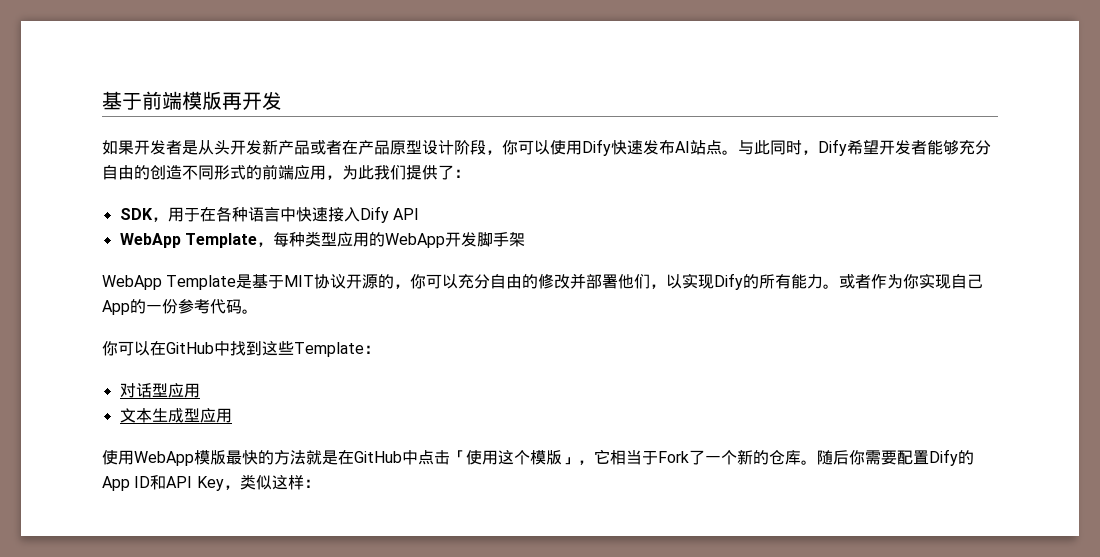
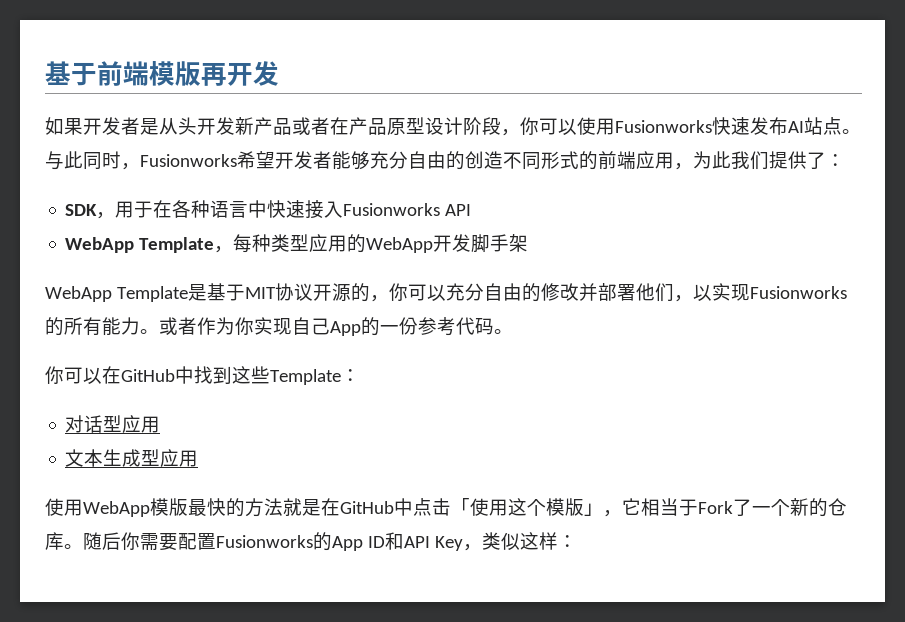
[582,139,611,156] Dify -> [615,120,712,133] Fusionworks
[818,139,847,156] Dify -> [140,154,237,167] Fusionworks
[359,206,389,223] Dify -> [343,203,441,216] Fusionworks
[714,273,744,290] Dify -> [749,286,847,299] Fusionworks
[929,449,958,466] Dify -> [216,535,313,548] Fusionworks

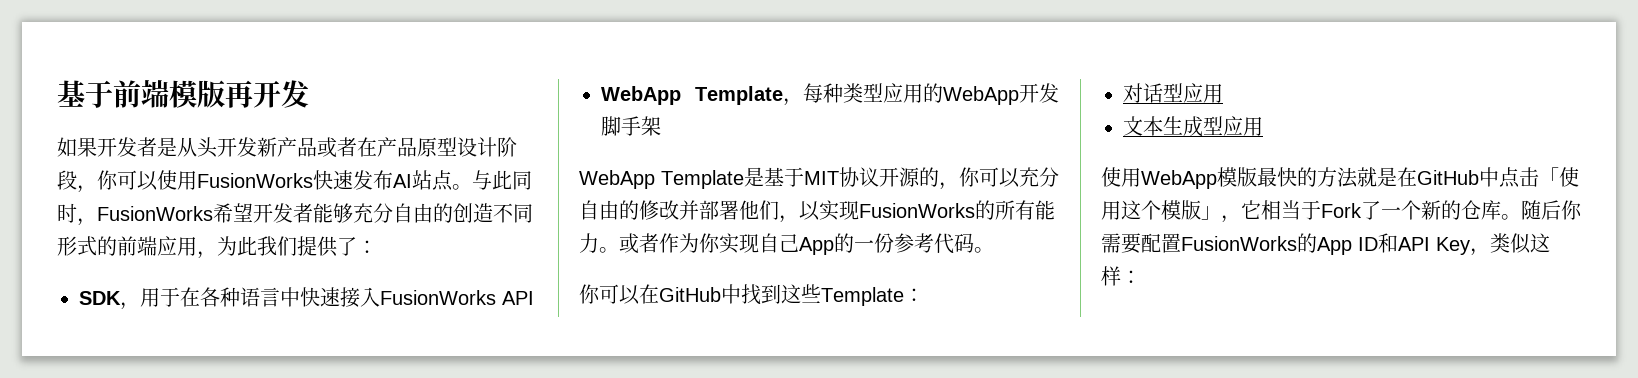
[615,120,712,133] Fusionworks -> [197,173,313,188] FusionWorks
[140,154,237,167] Fusionworks -> [97,206,213,221] FusionWorks
[343,203,441,216] Fusionworks -> [380,290,496,305] FusionWorks
[749,286,847,299] Fusionworks -> [859,203,975,218] FusionWorks
[216,535,313,548] Fusionworks -> [1181,236,1297,251] FusionWorks

